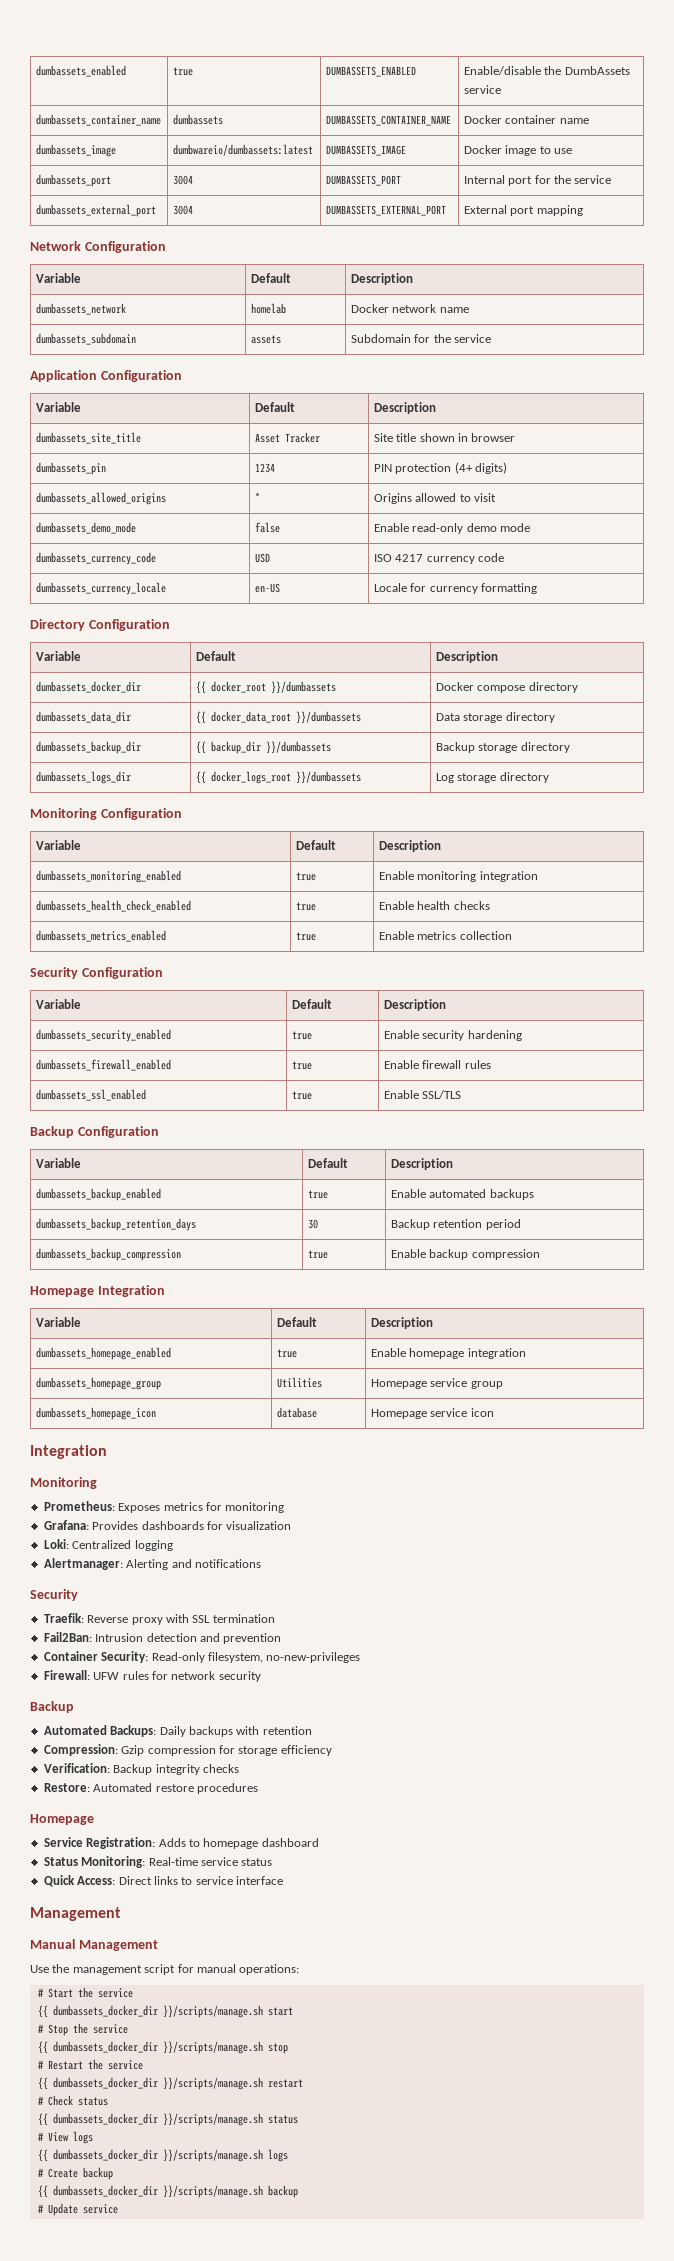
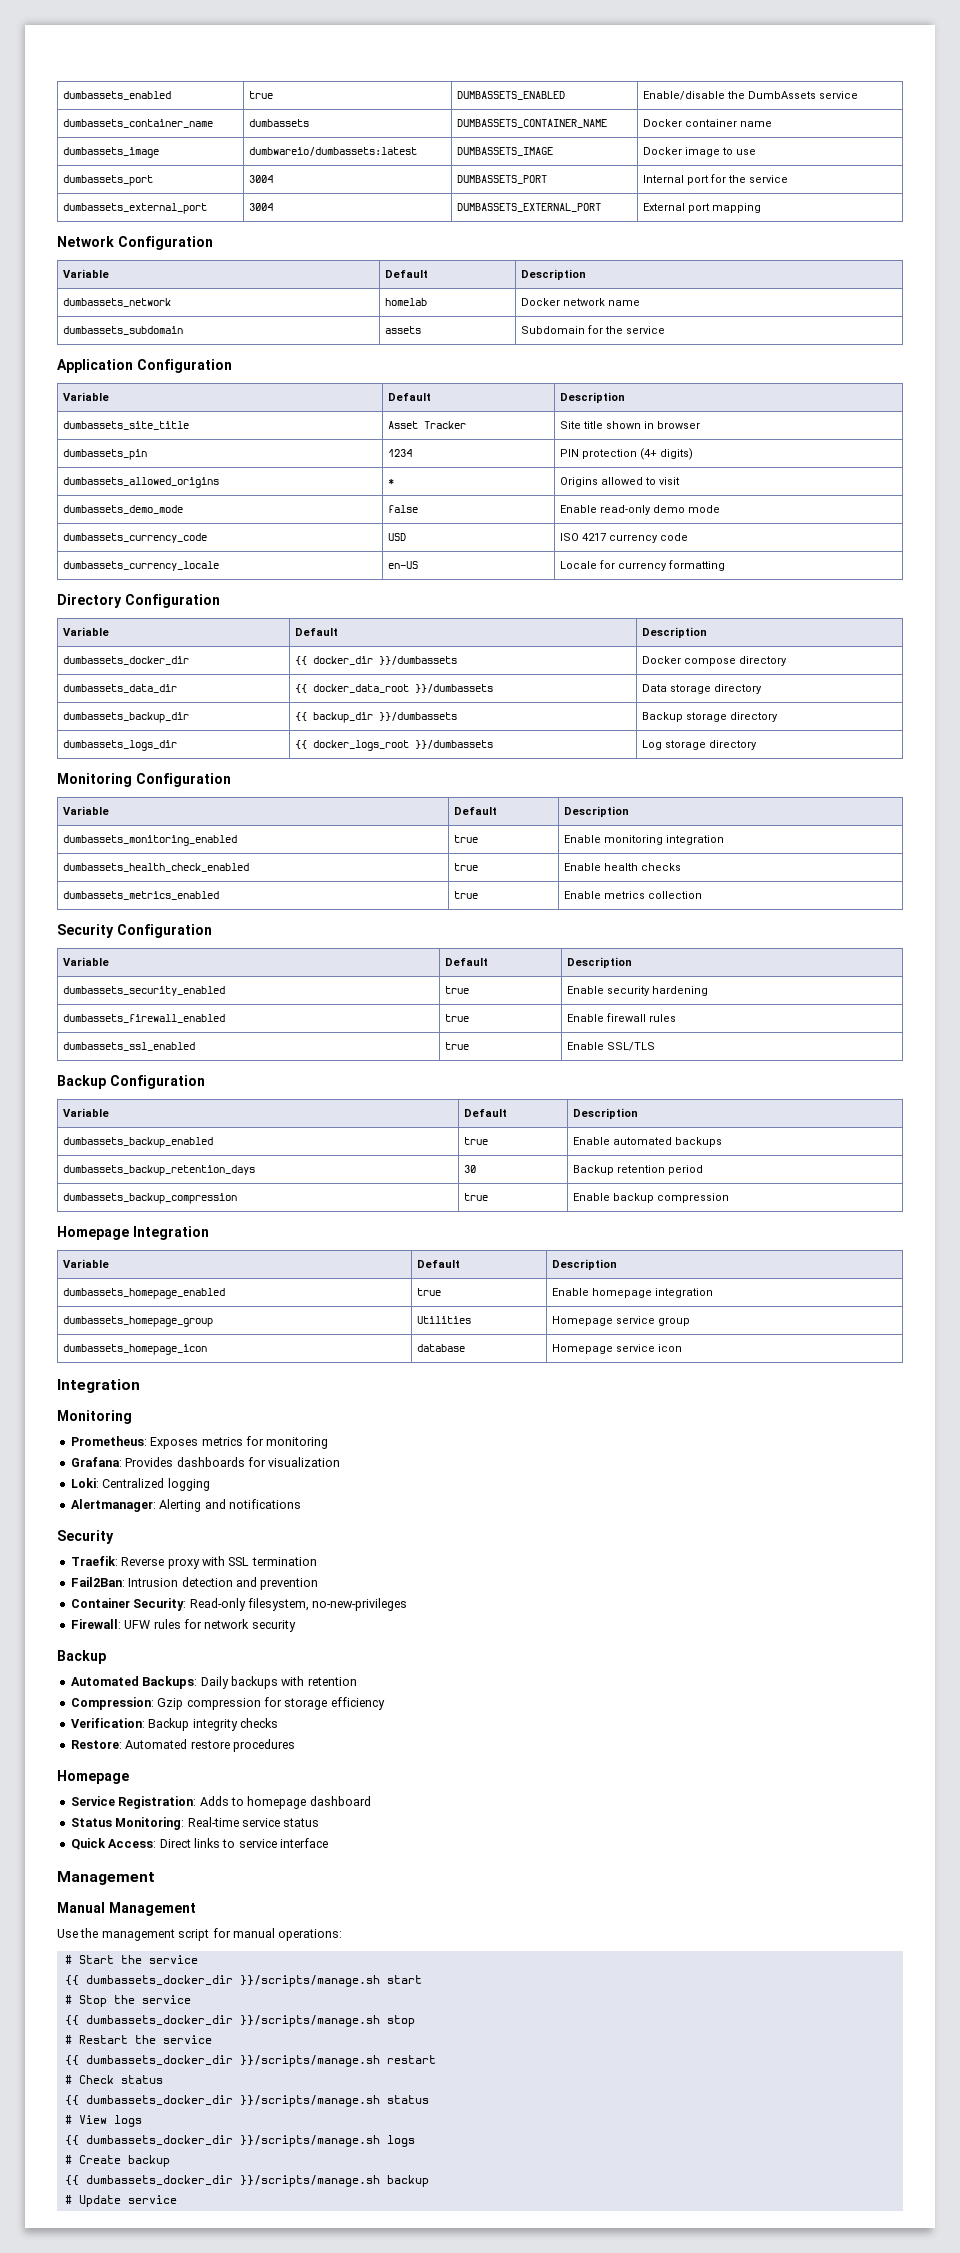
[210,681,266,693] docker_root -> [313,656,374,665] docker_dir

